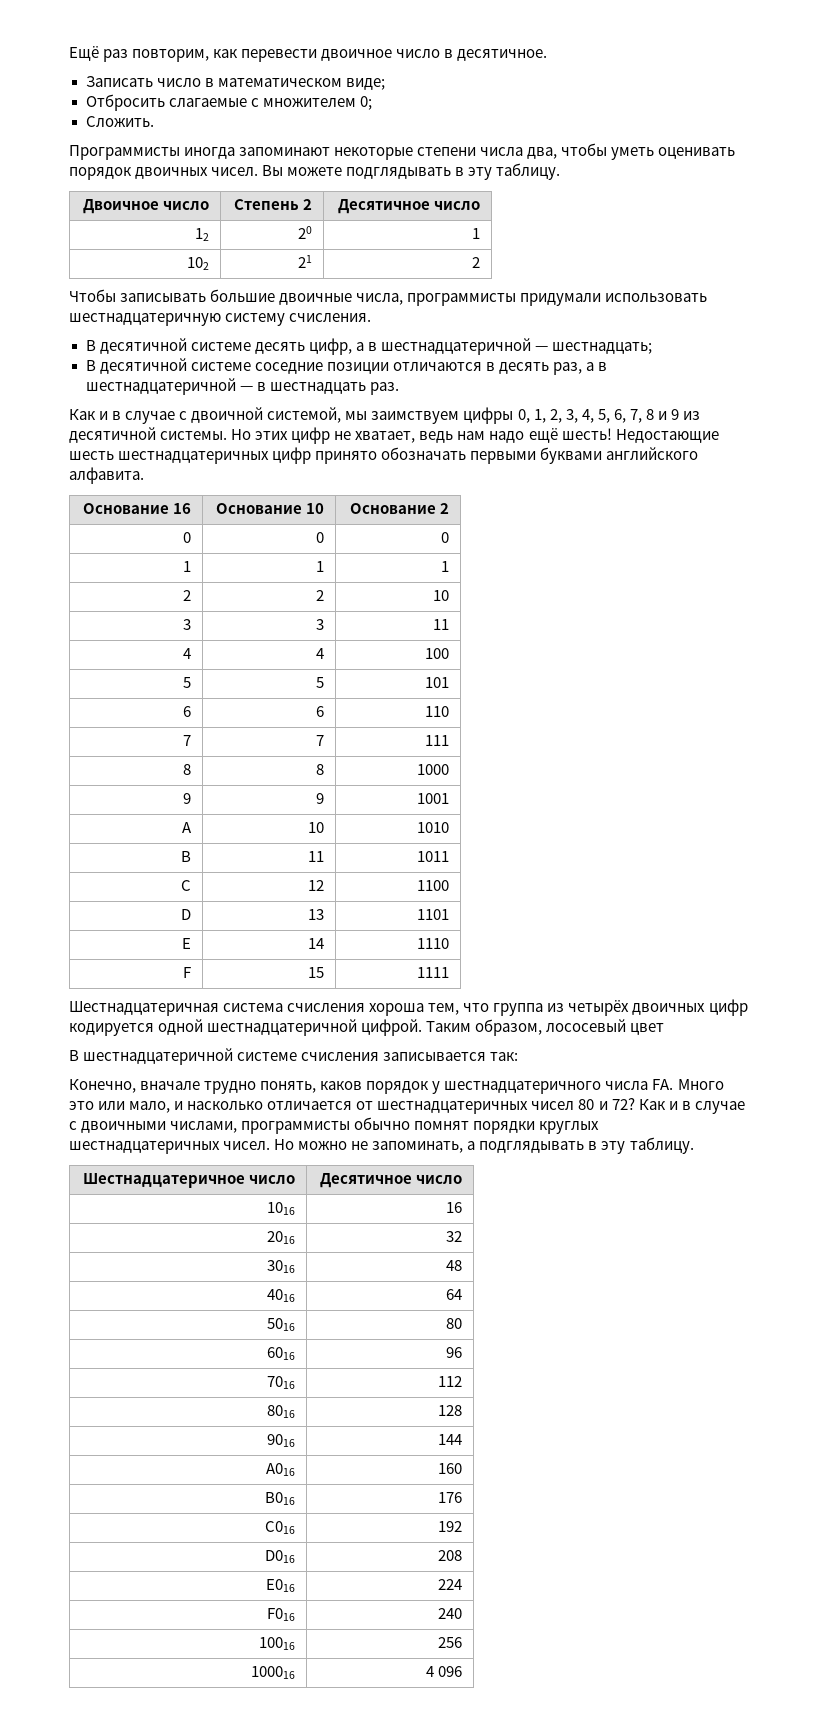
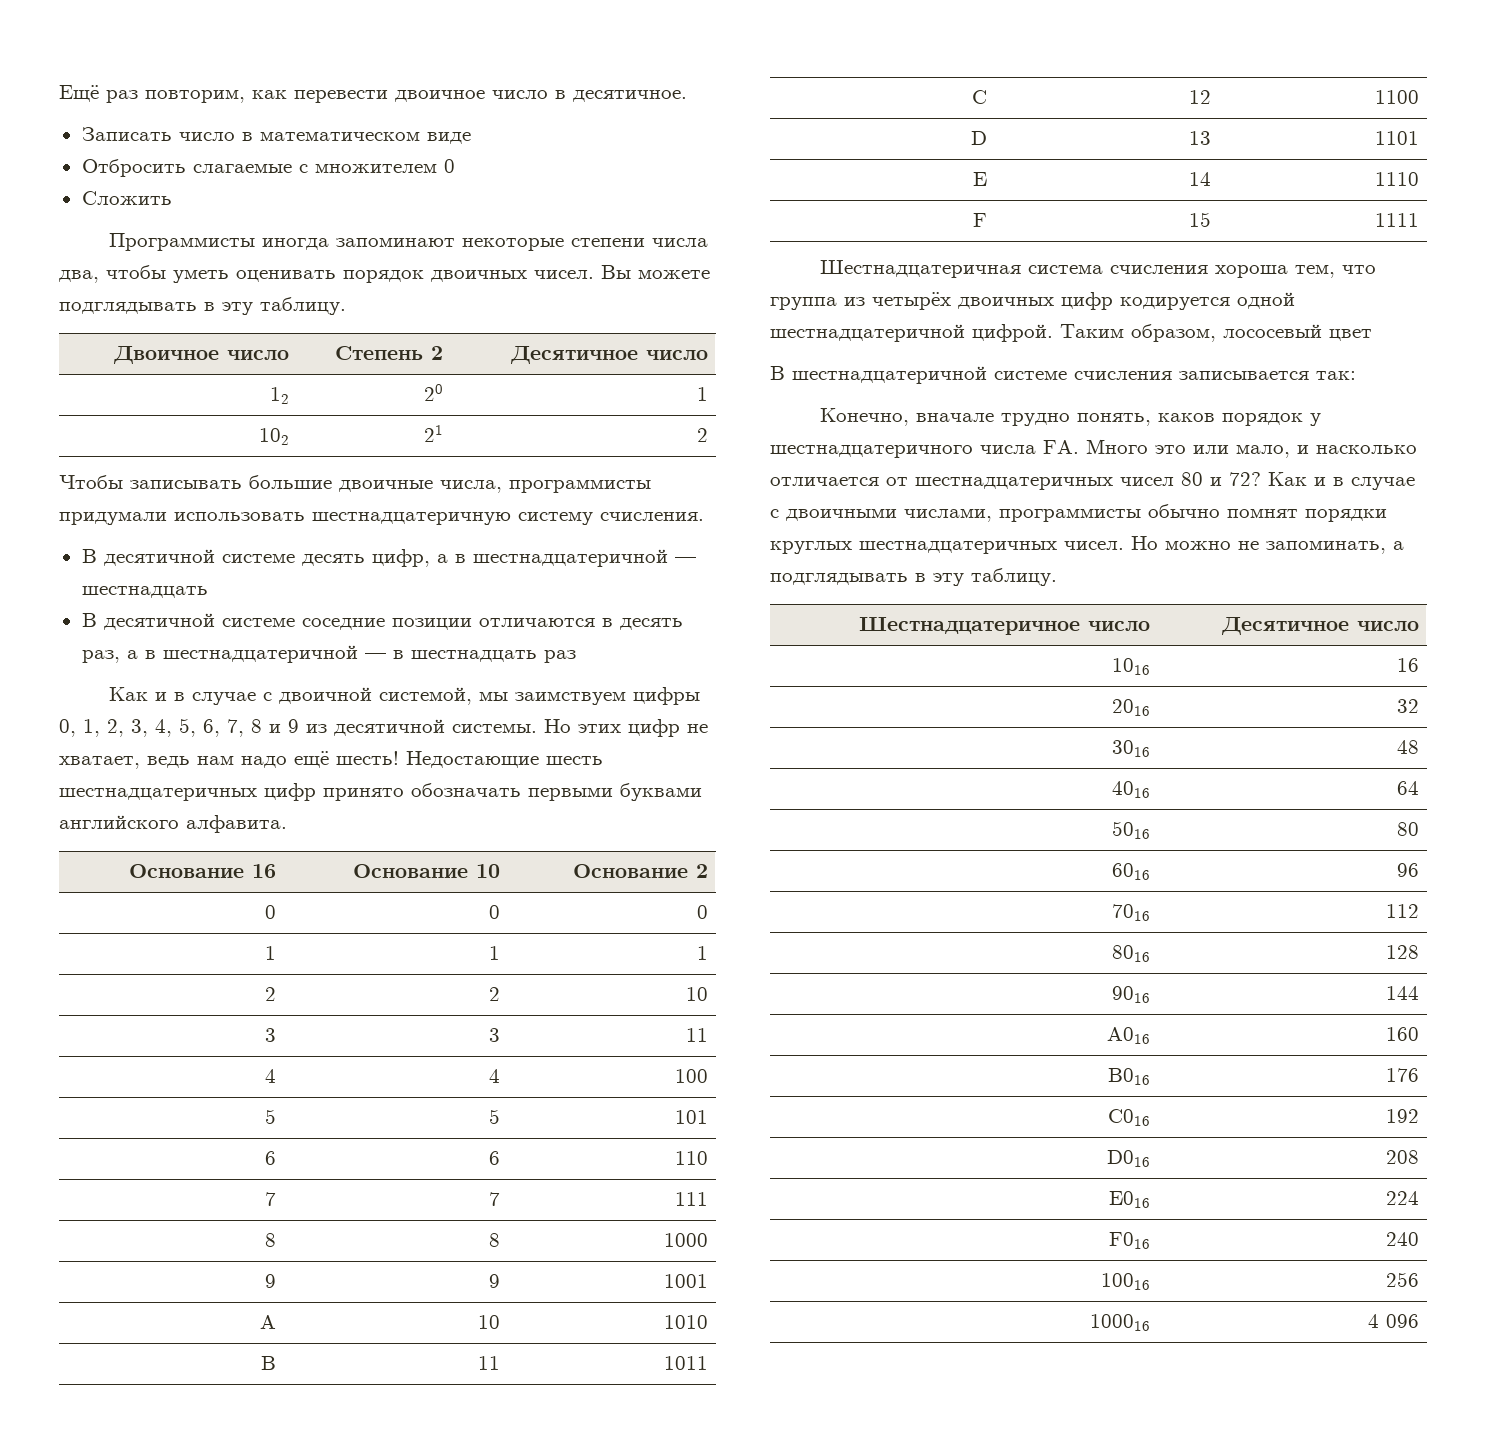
[345,78,385,90] виде; -> [426,132,471,144] виде
[359,96,372,110] [85,116,154,127] 0; // Сложить. -> [443,159,455,173] [81,191,172,205] 0 // Сложить
[551,342,652,354] шестнадцать; -> [81,586,208,598] шестнадцать
[369,382,399,395] раз. -> [543,650,576,663] раз

